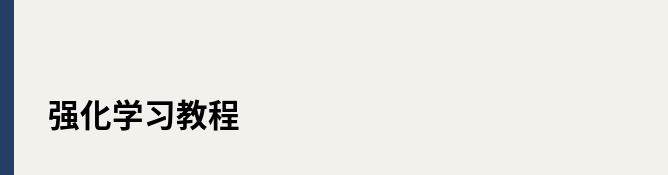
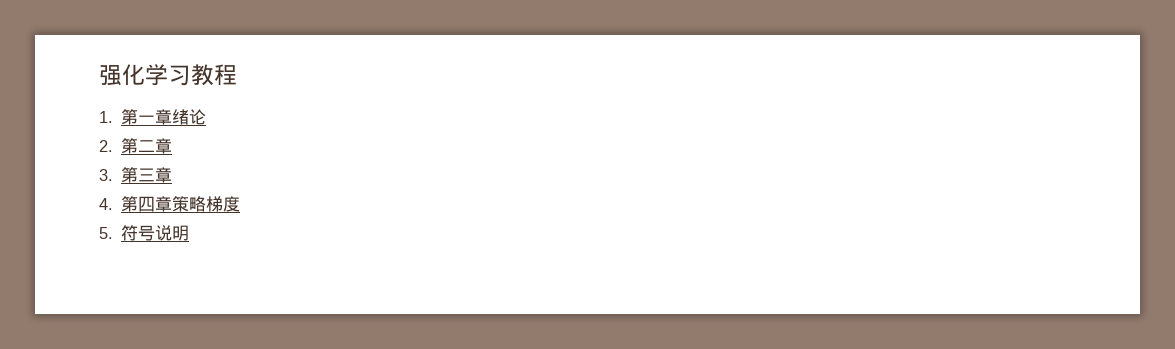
(240, 115) none -> [99,109,207,125] [99,138,173,154] [99,167,173,183] [99,196,241,212] [99,225,190,241] // 1.第一章绪论 // 2.第二章 // 3.第三章 // 4.第四章策略梯度 // 5.符号说明

